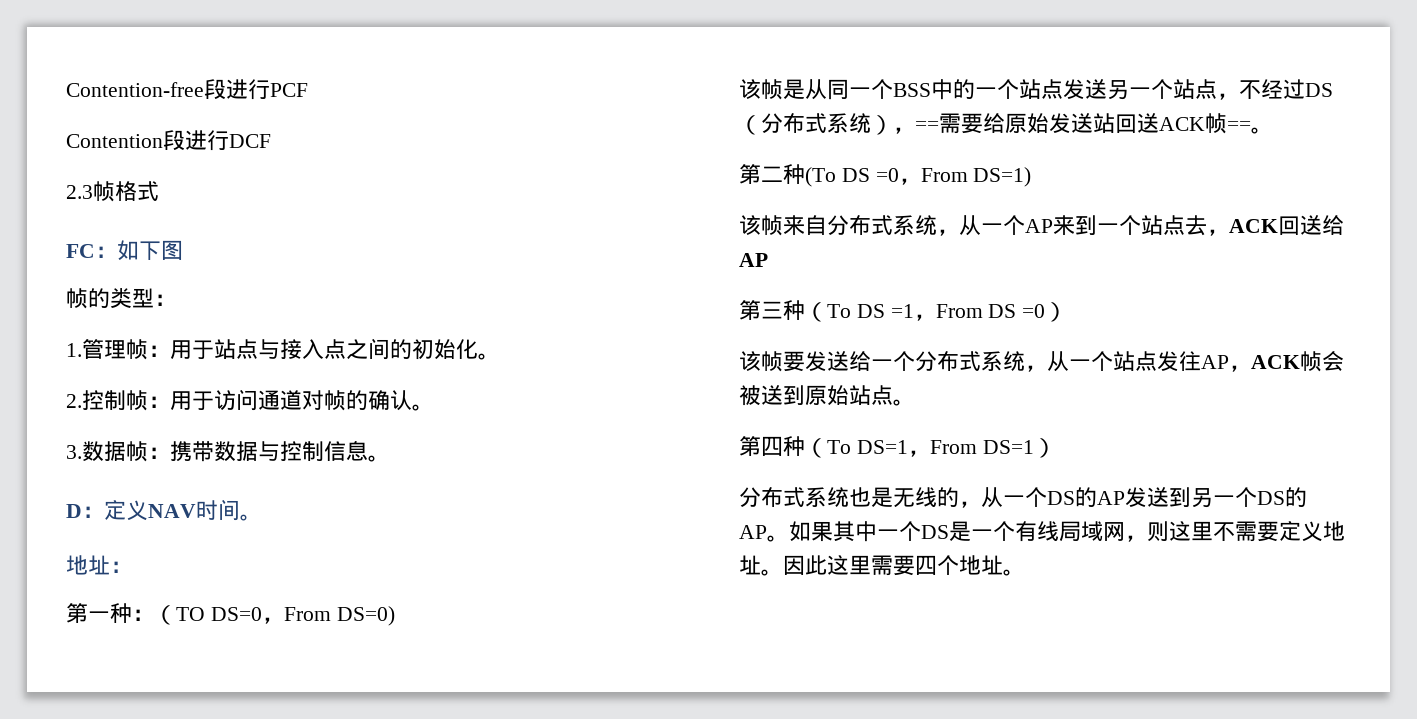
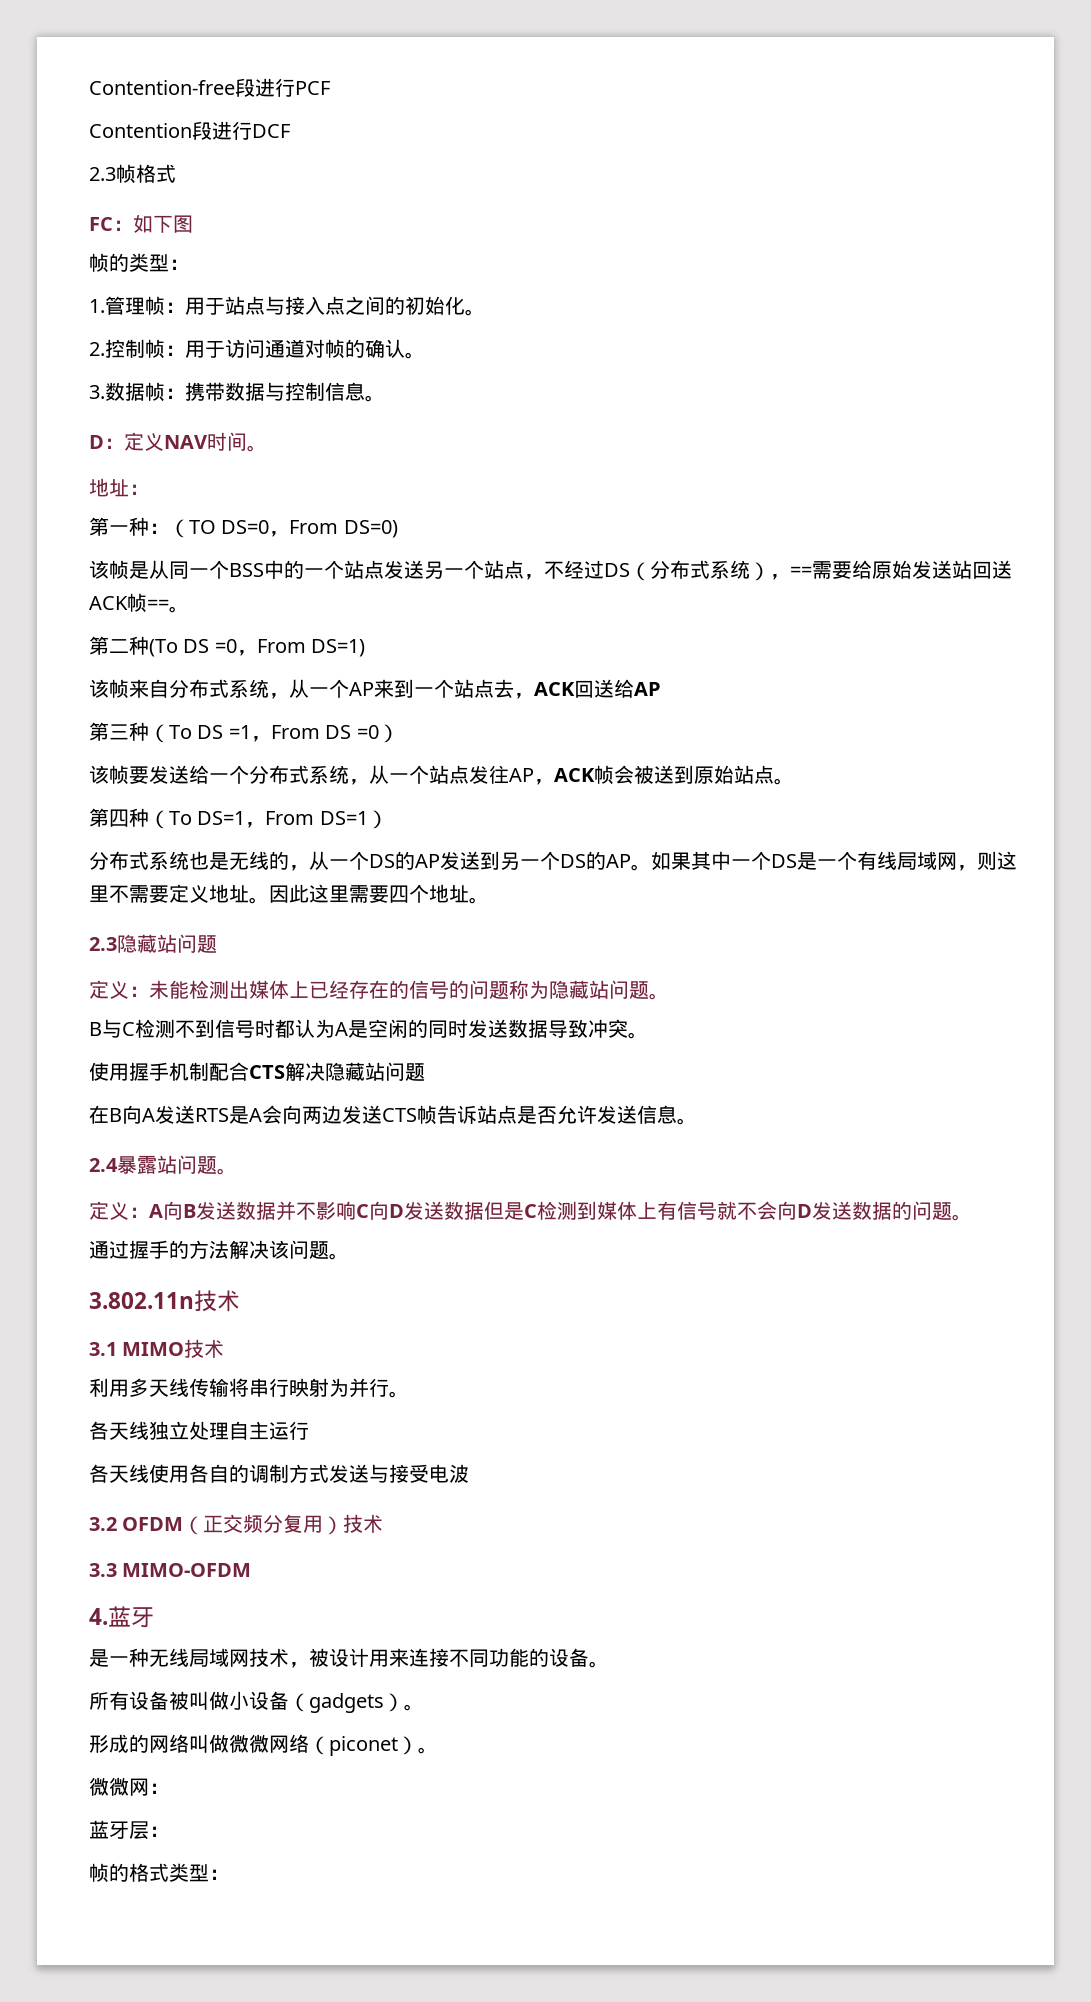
(1025, 572) none -> [89,934,217,953] [89,980,669,1000] [89,1019,648,1039] [89,1062,425,1081] [89,1105,697,1125] [89,1155,237,1175] [89,1201,972,1221] [89,1240,349,1260] [89,1290,240,1312] [89,1339,225,1358] [89,1378,409,1398] [89,1421,309,1440] [89,1464,469,1483] [89,1514,384,1535] [89,1563,252,1577] [89,1606,154,1628] [89,1648,609,1668] [89,1691,424,1713] [89,1734,438,1756] [89,1777,169,1796] [89,1820,169,1840] [89,1863,229,1883] // 2.3隐藏站问题 // 定义：未能检测出媒体上已经存在的信号的问题称为隐藏站问题。 // B与C检测不到信号时都认为A是空闲的同时发送数据导致冲突。 // 使用握手机制配合CTS解决隐藏站问题 // 在B向A发送RTS是A会向两边发送CTS帧告诉站点是否允许发送信息。 // 2.4暴露站问题。 // 定义：A向B发送数据并不影响C向D发送数据但是C检测到媒体上有信号就不会向D发送数据的问题。 // 通过握手的方法解决该问题。 // 3.802.11n技术 // 3.1 MIMO技术 // 利用多天线传输将串行映射为并行。 // 各天线独立处理自主运行 // 各天线使用各自的调制方式发送与接受电波 // 3.2 OFDM（正交频分复用）技术 // 3.3 MIMO-OFDM // 4.蓝牙 // 是一种无线局域网技术，被设计用来连接不同功能的设备。 // 所有设备被叫做小设备（gadgets）。 // 形成的网络叫做微微网络（piconet）。 // 微微网： // 蓝牙层： // 帧的格式类型：

